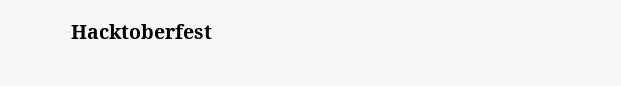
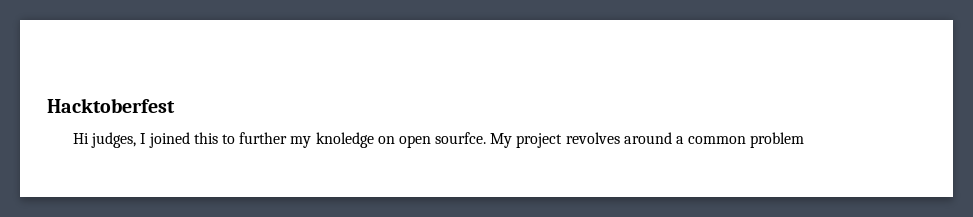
(212, 31) none -> [73,132,805,148] // Hi judges, I joined this to further my knoledge on open sourfce. My project revolves around a common problem

